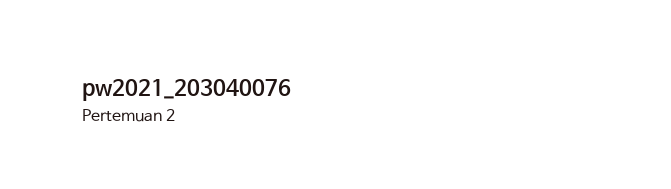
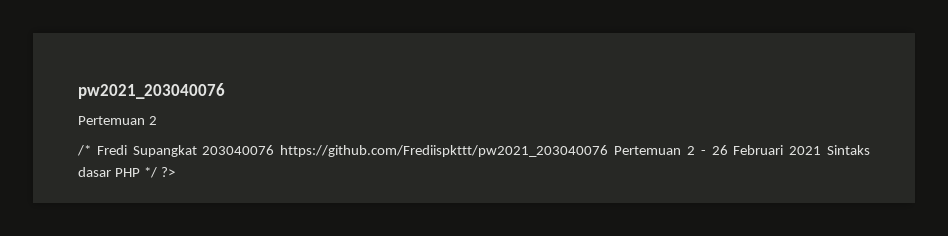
(176, 115) none -> [77,145,870,157] [78,167,175,178] // /* Fredi Supangkat 203040076 https://github.com/Frediispkttt/pw2021_203040076 Pertemuan 2 - 26 Februari 2021 Sintaks dasar PHP */ ?>

